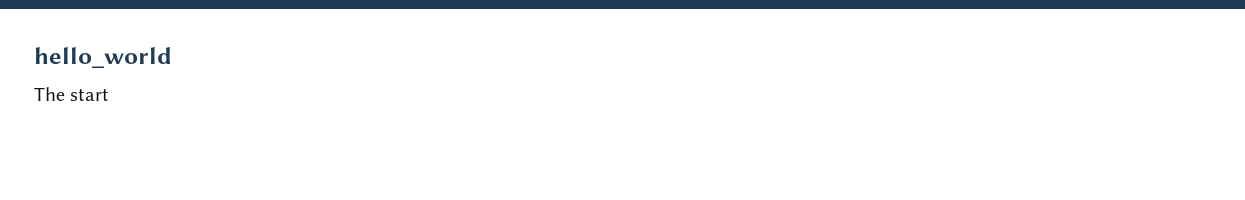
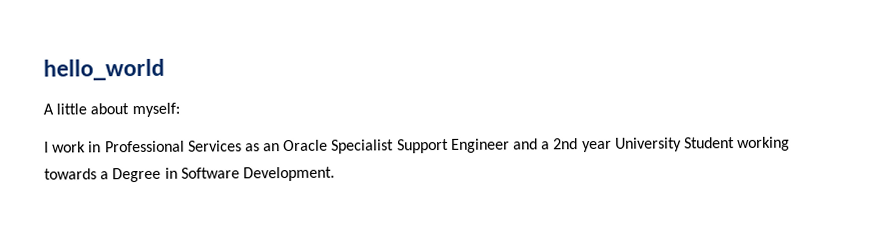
[34,87,110,101] The start -> [43,102,180,118] [44,136,791,154] [44,166,335,183] A little about myself: // I work in Professional Services as an Oracle Specialist Support Engineer and a 2nd year University Student working towards a Degree in Software Development.

